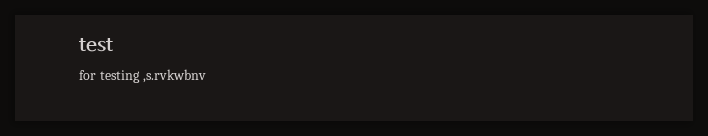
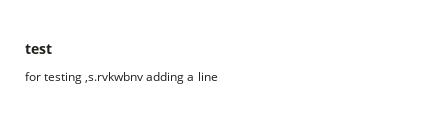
(206, 76) none -> [146,72,218,84] adding a line

